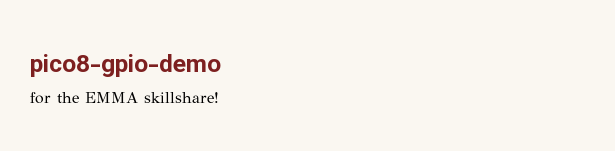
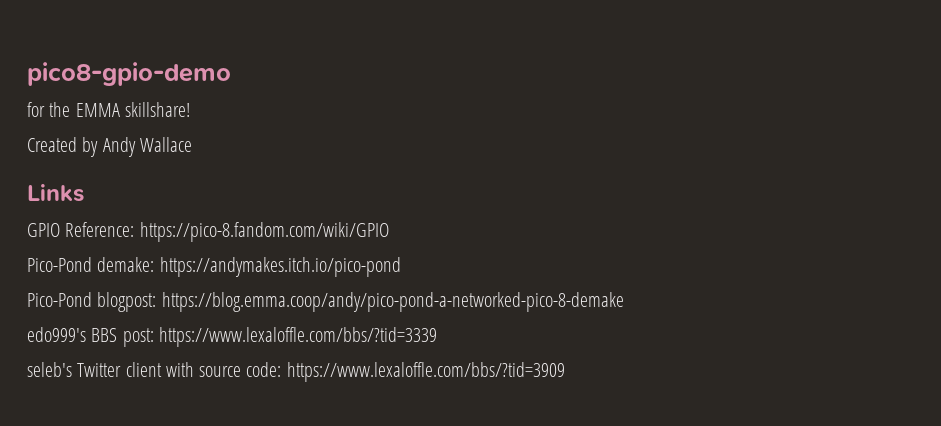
(219, 97) none -> [27,137,192,157] [27,184,84,202] [27,222,389,242] [27,257,401,277] [27,292,624,312] [27,327,437,347] [27,362,565,382] // Created by Andy Wallace // Links // GPIO Reference: https://pico-8.fandom.com/wiki/GPIO // Pico-Pond demake: https://andymakes.itch.io/pico-pond // Pico-Pond blogpost: https://blog.emma.coop/andy/pico-pond-a-networked-pico-8-demake // edo999's BBS post: https://www.lexaloffle.com/bbs/?tid=3339 // seleb's Twitter client with source code: https://www.lexaloffle.com/bbs/?tid=3909

